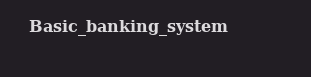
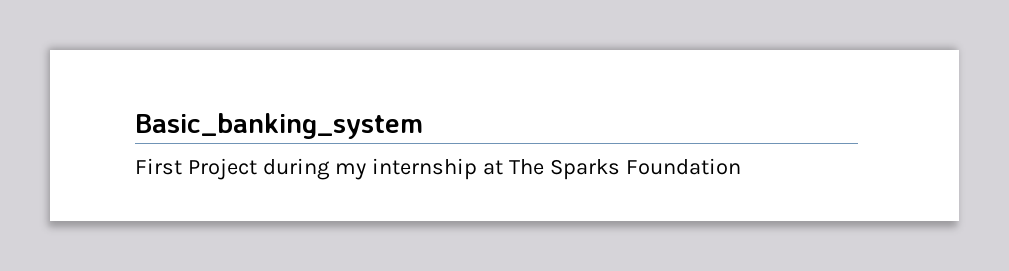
(228, 28) none -> [135,158,741,180] // First Project during my internship at The Sparks Foundation

